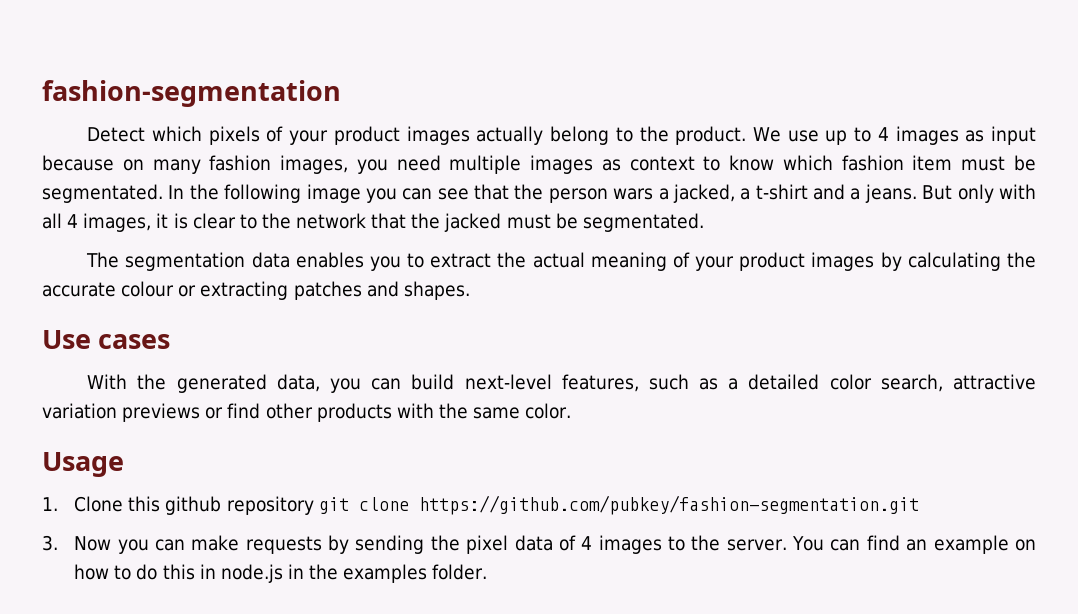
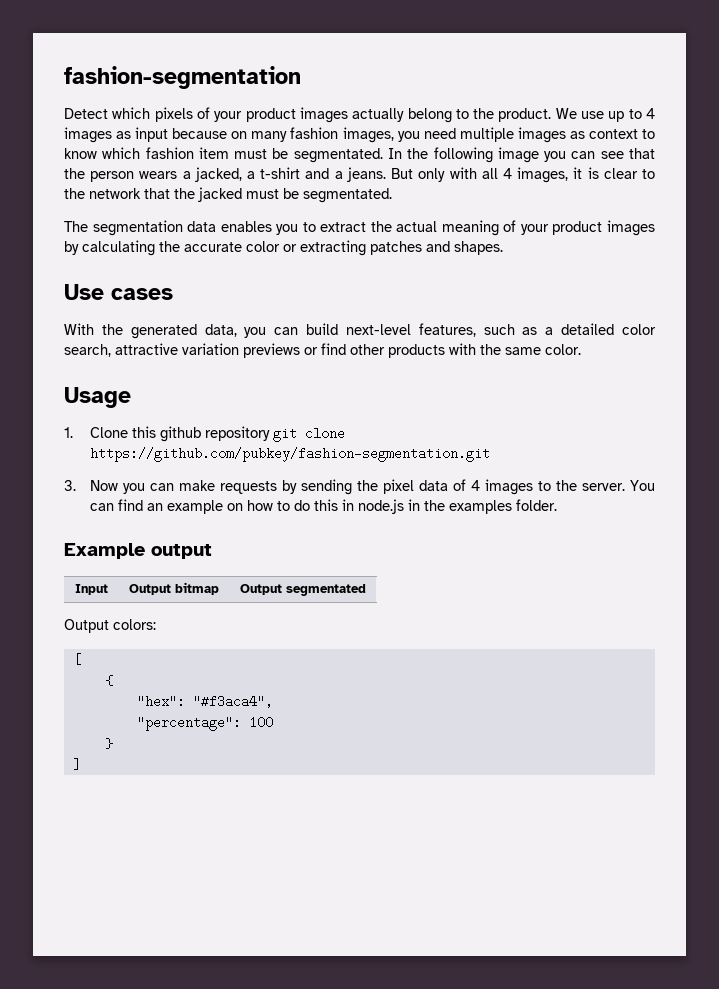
[613,188,654,200] wars -> [139,171,178,179] wears
[121,281,175,297] colour -> [246,241,280,252] color
(488, 572) none -> [64,543,212,559] [74,584,108,595] [128,582,219,595] [240,584,366,596] [64,619,156,633] [72,653,81,666] [104,675,113,686] [136,695,273,708] [136,716,273,731] [104,738,113,749] [72,758,81,771] // Example output // Input | Output bitmap | Output segmentated // Output colors: // [ // { // "hex": "#f3aca4", // "percentage": 100 // } // ]

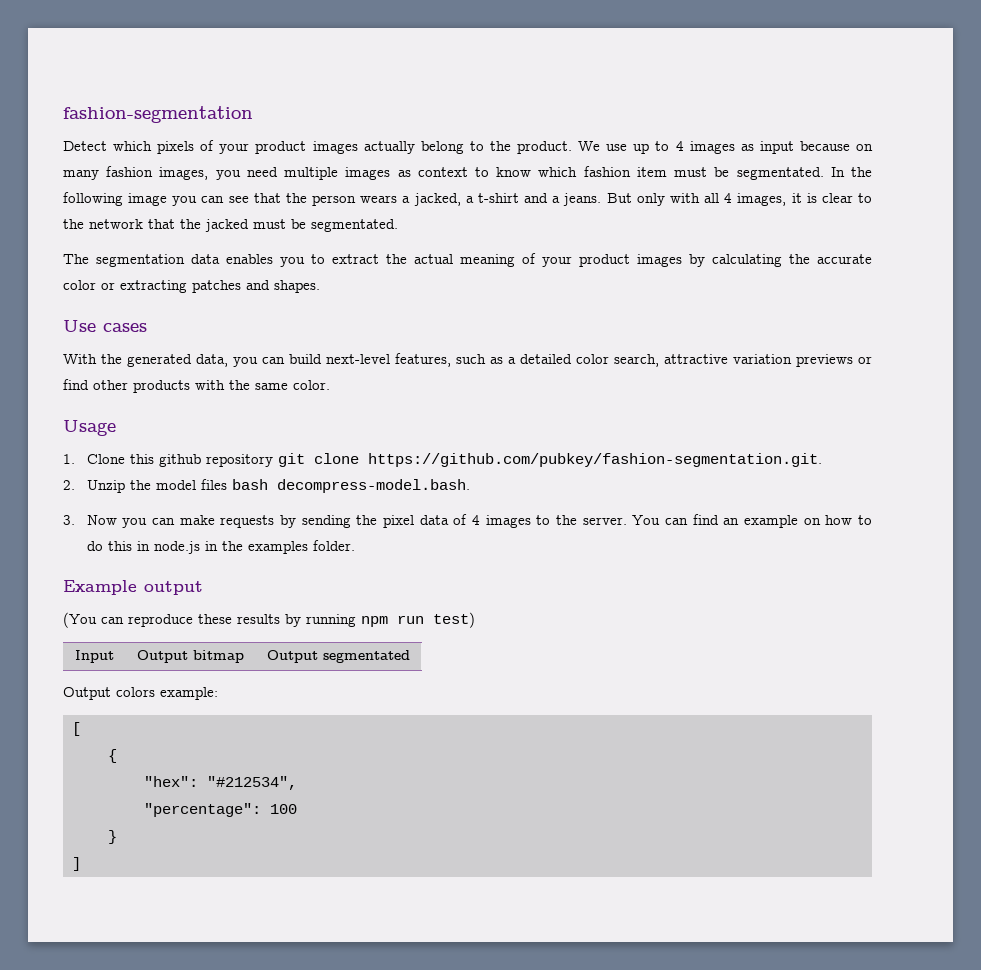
[90,447,491,462] https://github.com/pubkey/fashion-segmentation.git -> [367,453,822,467] [63,479,470,493] https://github.com/pubkey/fashion-segmentation.git. // 2. Unzip the model files bash decompress-model.bash.
(212, 551) none -> [63,612,475,628] // (You can reproduce these results by running npm run test)
[113,619,156,630] colors: -> [116,687,218,700] colors example:
[192,695,273,708] "#f3aca4", -> [207,776,297,790] "#212534",

